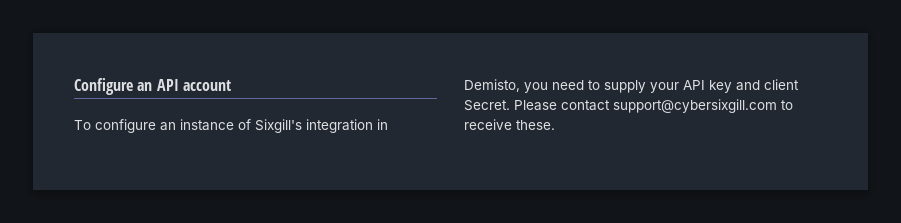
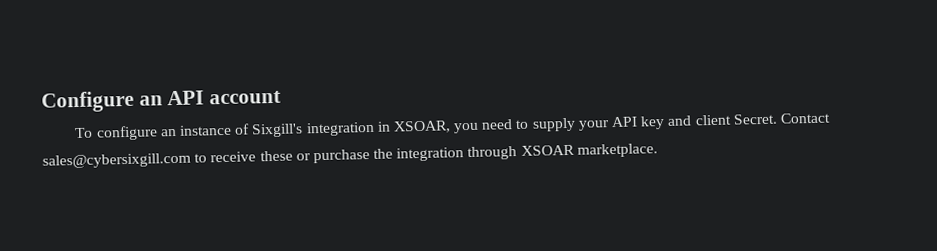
[464,79,520,92] Demisto, -> [392,120,451,134] XSOAR,
[514,99,793,113] [464,119,555,130] Please contact support@cybersixgill.com to receive these. -> [779,112,831,124] [42,143,658,169] Contact sales@cybersixgill.com to receive these or purchase the integration through XSOAR marketplace.

